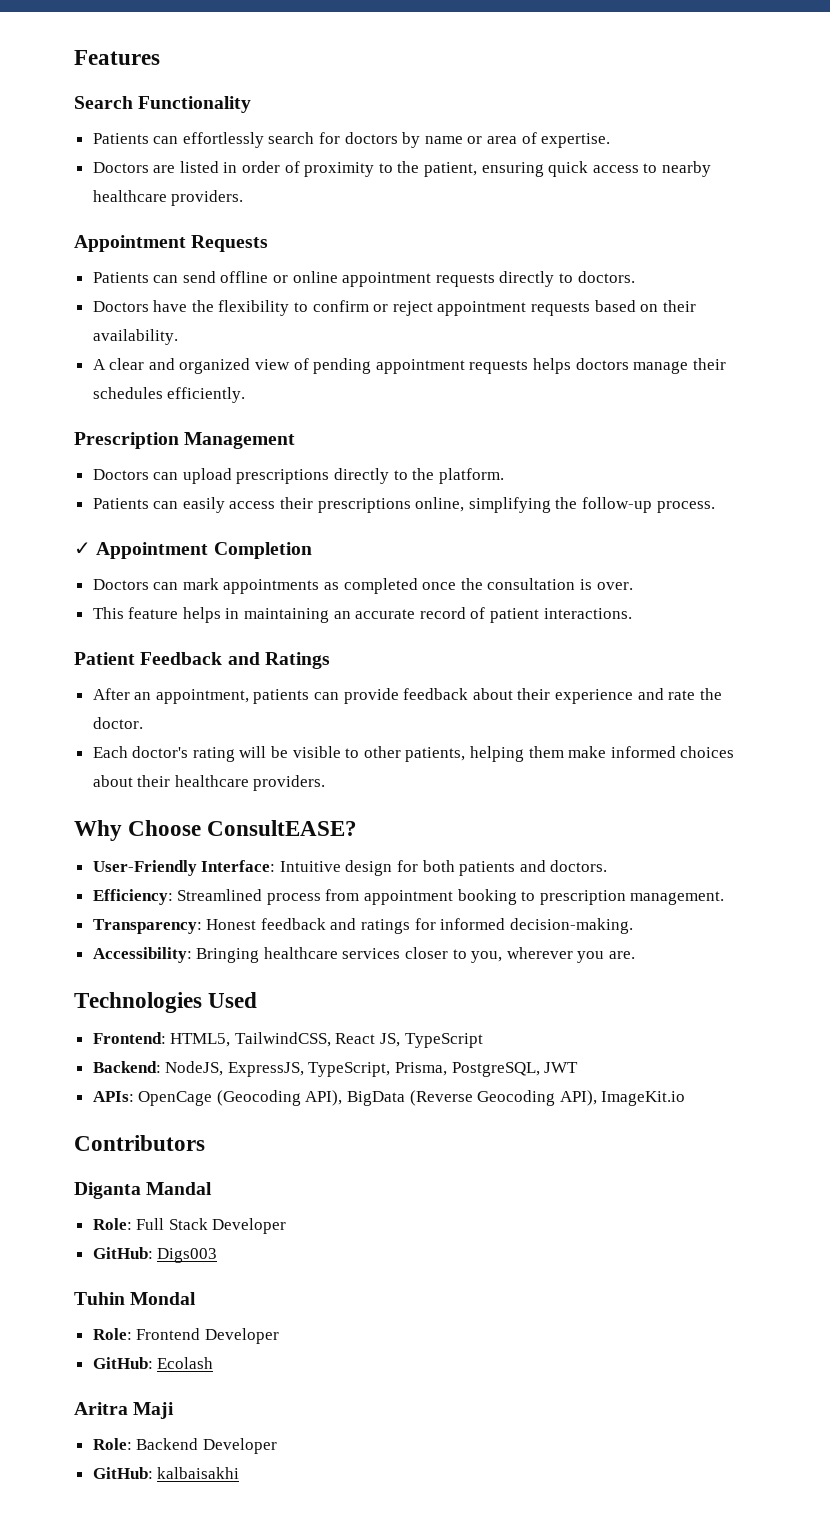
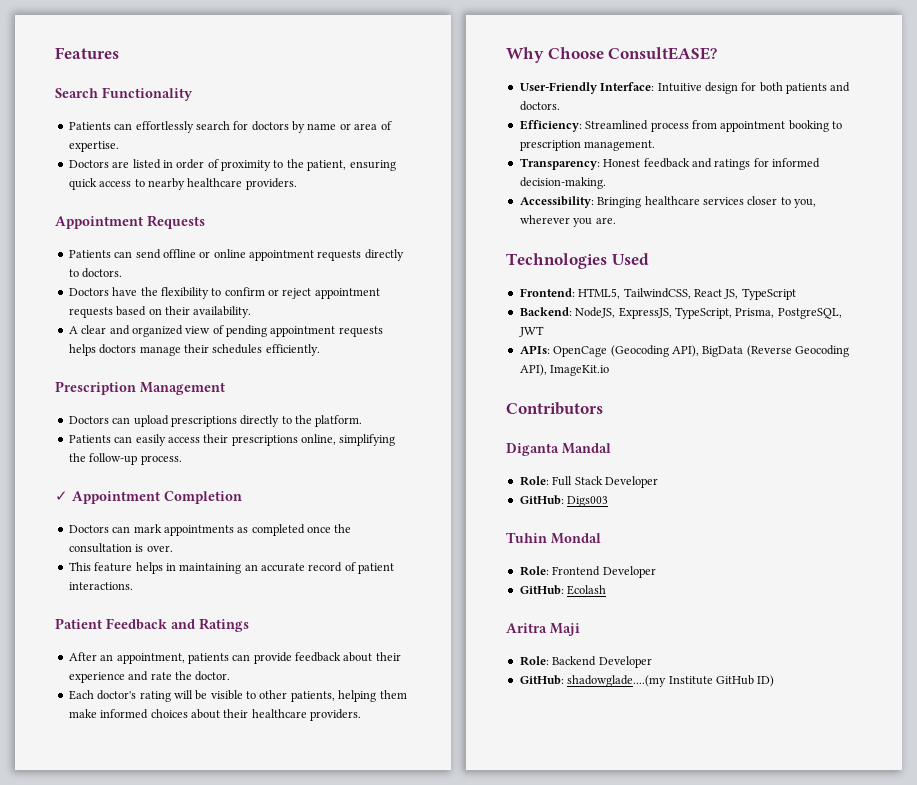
[157,1467,240,1479] kalbaisakhi -> [567,675,775,687] shadowglade....(my Institute GitHub ID)

